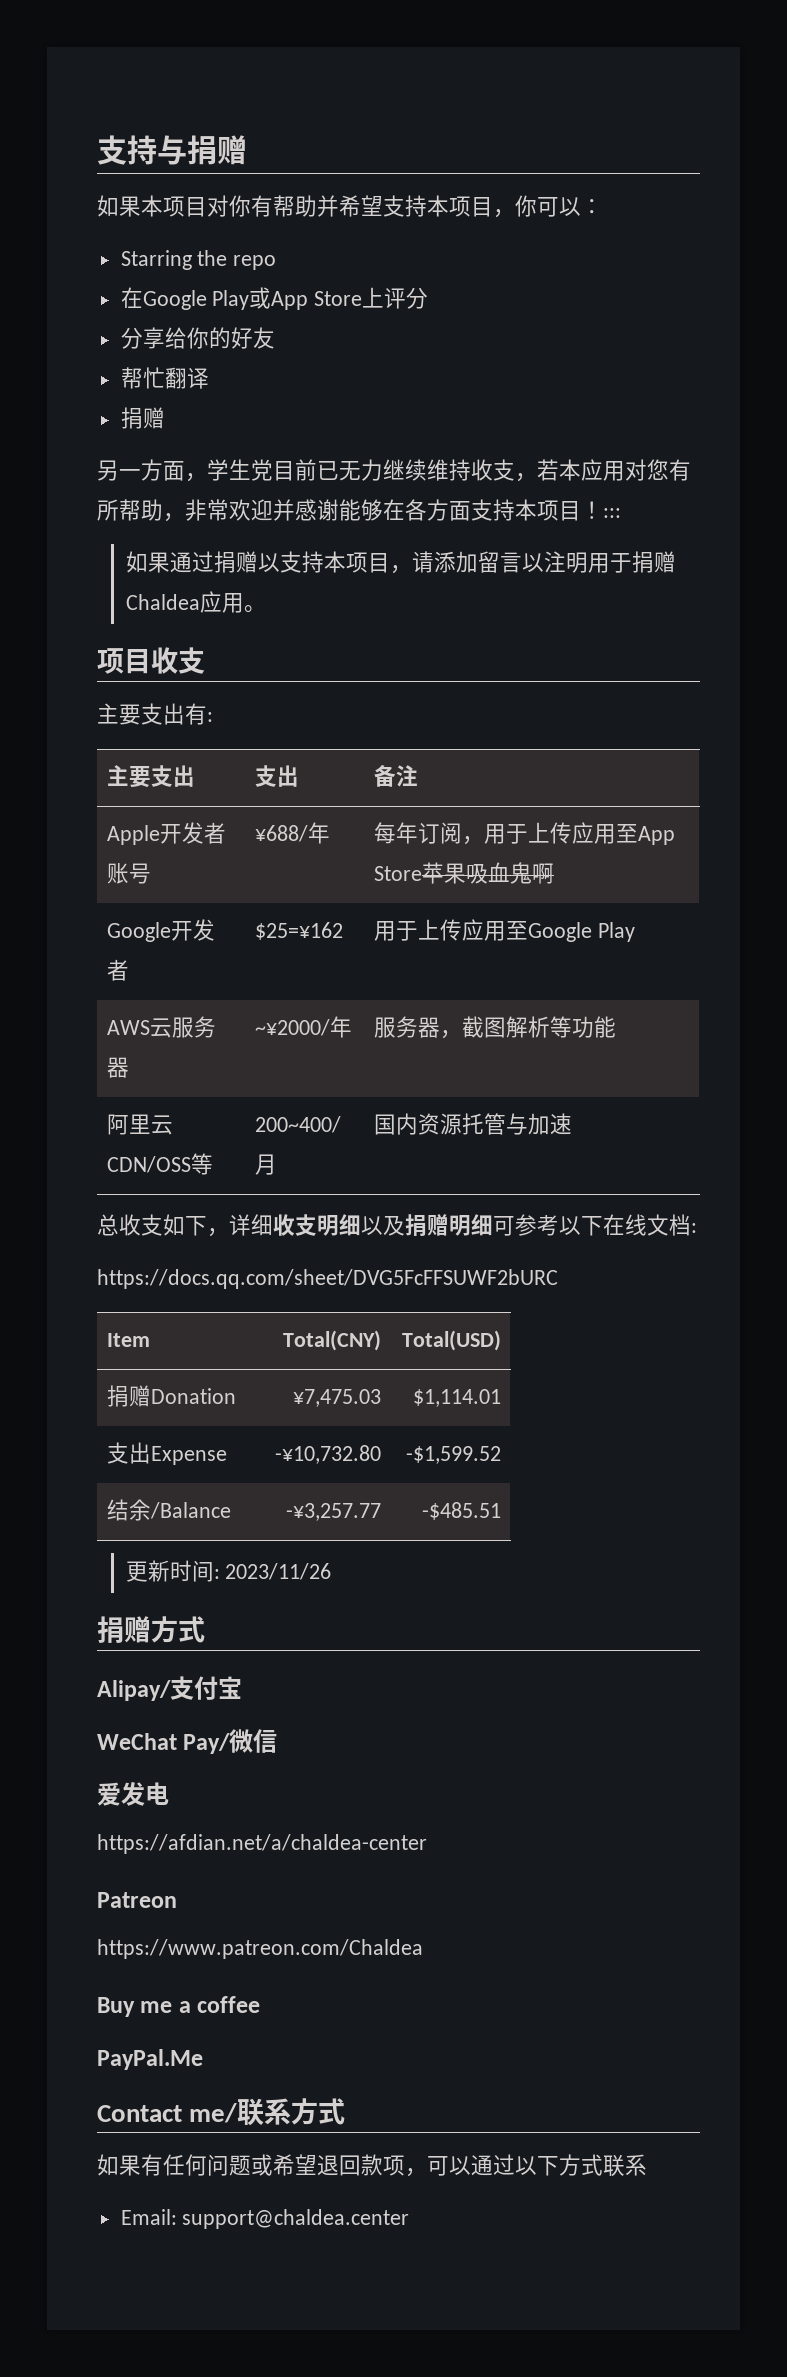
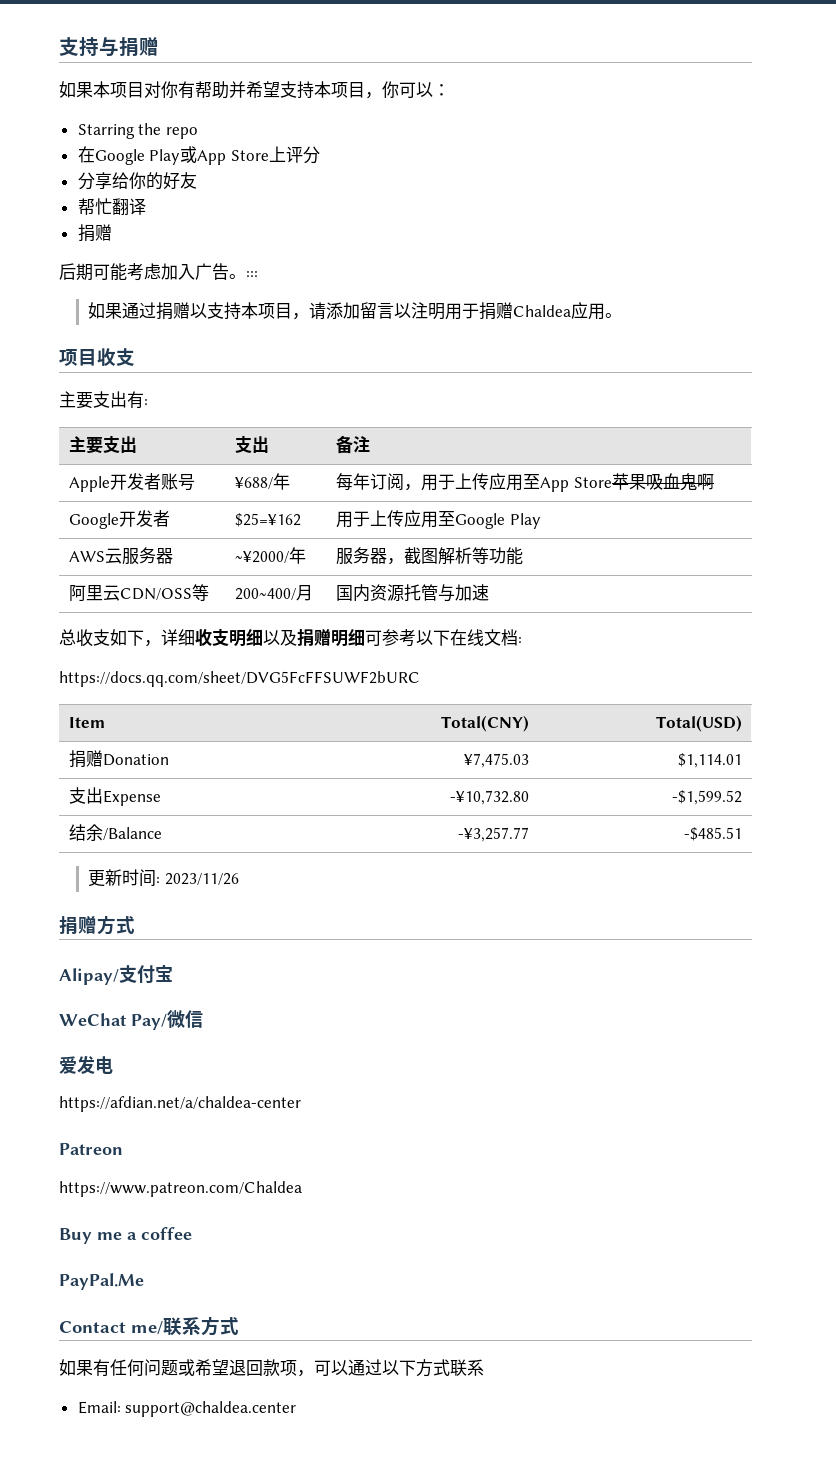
[97,459,691,482] [97,499,603,522] 另一方面，学生党目前已无力继续维持收支，若本应用对您有所帮助，非常欢迎并感谢能够在各方面支持本项目！ -> [59,263,246,281] 后期可能考虑加入广告。

